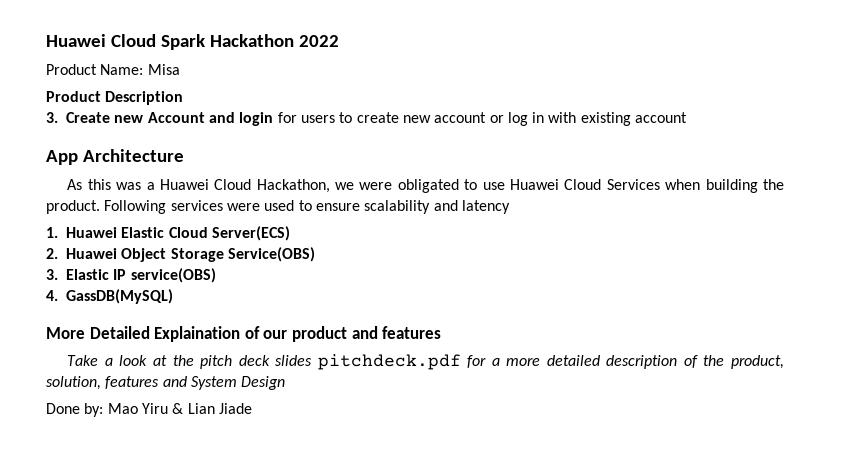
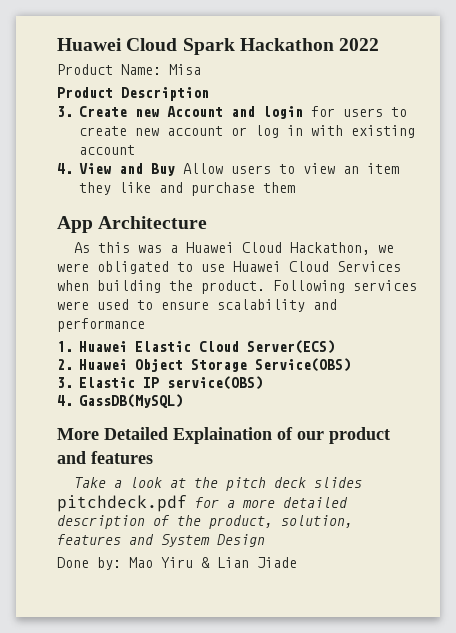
(688, 117) none -> [57,163,399,176] [79,182,295,196] // 4. View and Buy Allow users to view an item they like and purchase them
[461,200,510,214] latency -> [57,318,145,332] performance

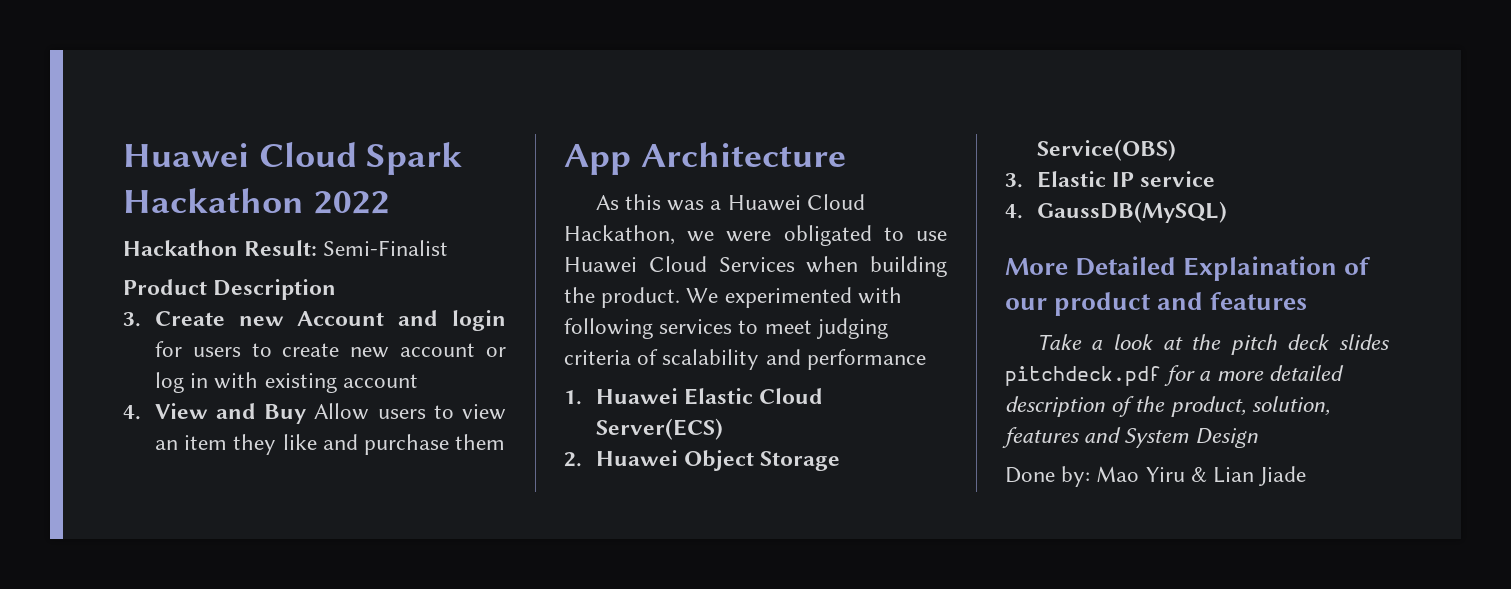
[57,64,201,75] Product Name: Misa -> [123,240,449,256] Hackathon Result: Semi-Finalist
[273,280,417,293] [57,299,209,310] Following services were used to ensure -> [686,287,902,308] [564,318,888,339] [564,349,659,365] We experimented with following services to meet judging criteria of
[167,376,263,390] [57,394,183,408] service(OBS) // 4. GassDB(MySQL) -> [1140,171,1216,187] [1005,201,1227,223] service // 4. GaussDB(MySQL)

